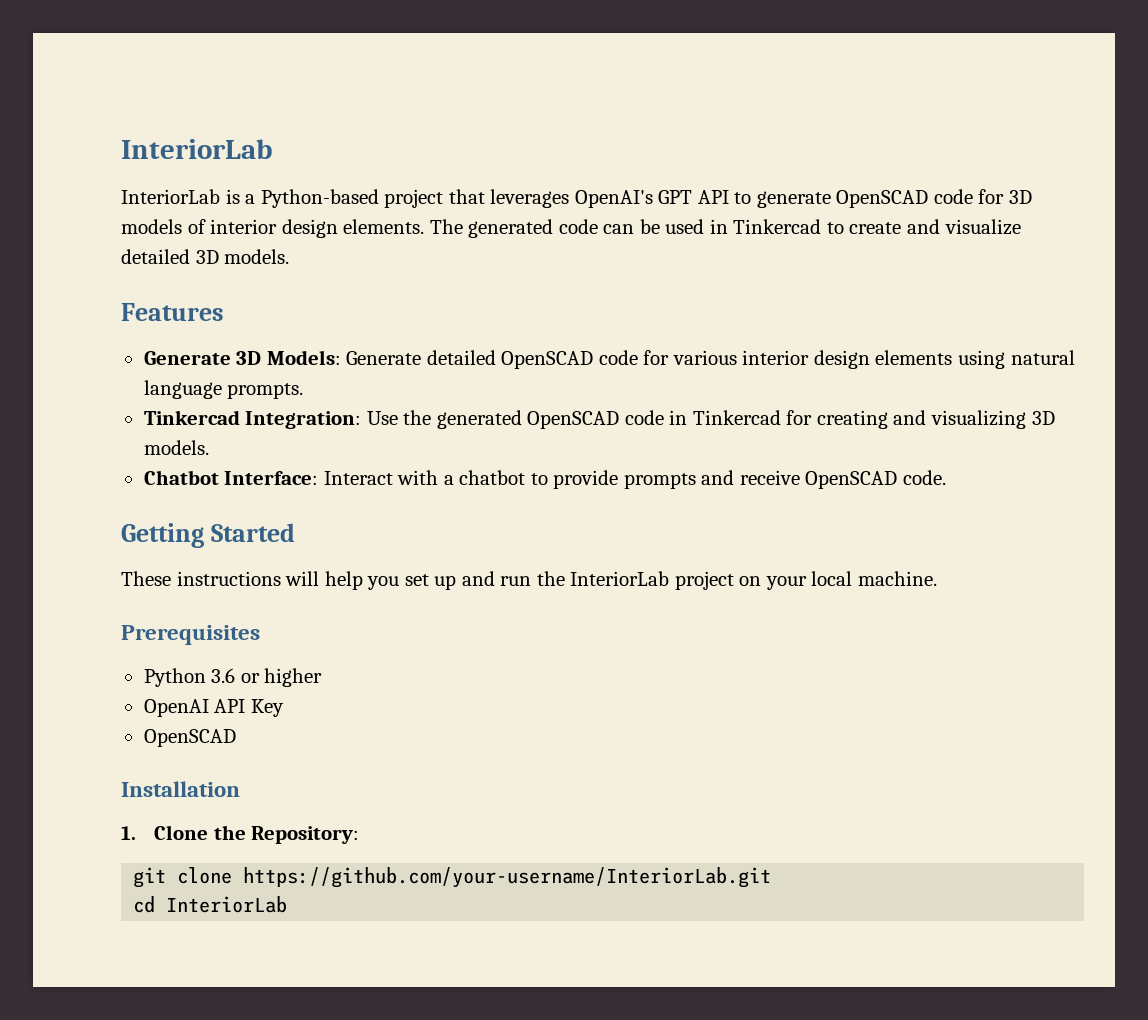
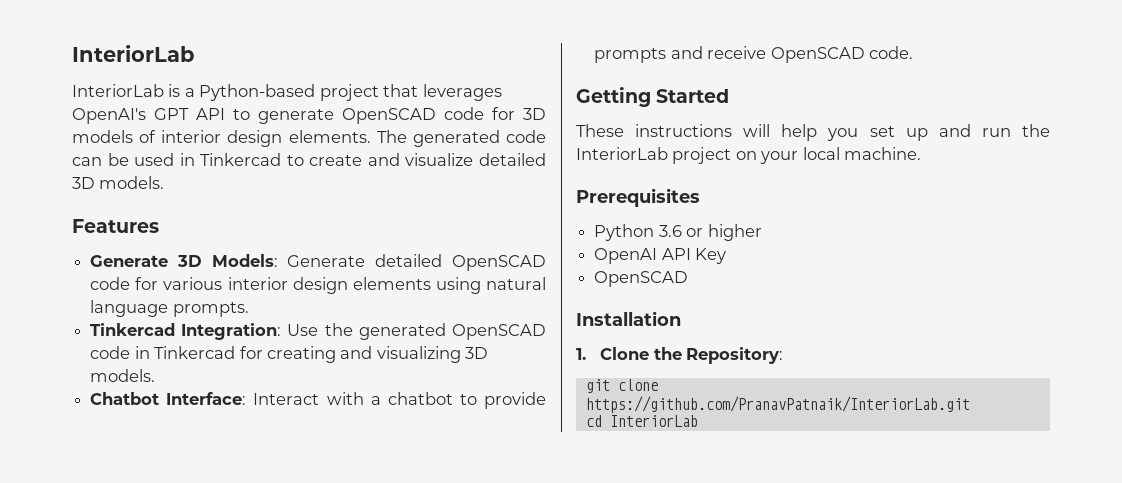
[243,867,772,888] https://github.com/your-username/InteriorLab.git -> [585,396,970,413] https://github.com/PranavPatnaik/InteriorLab.git

